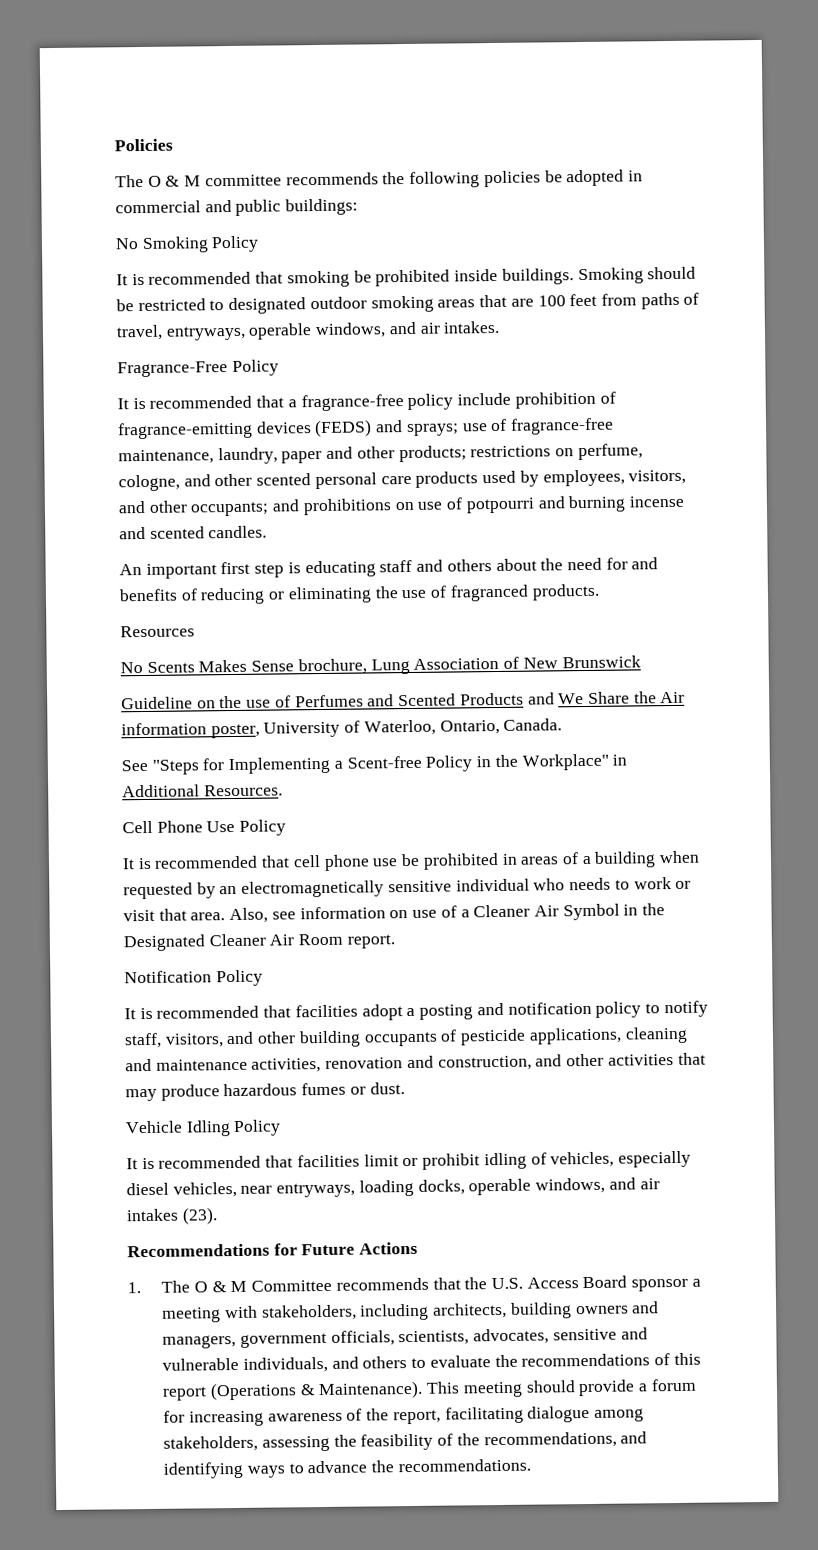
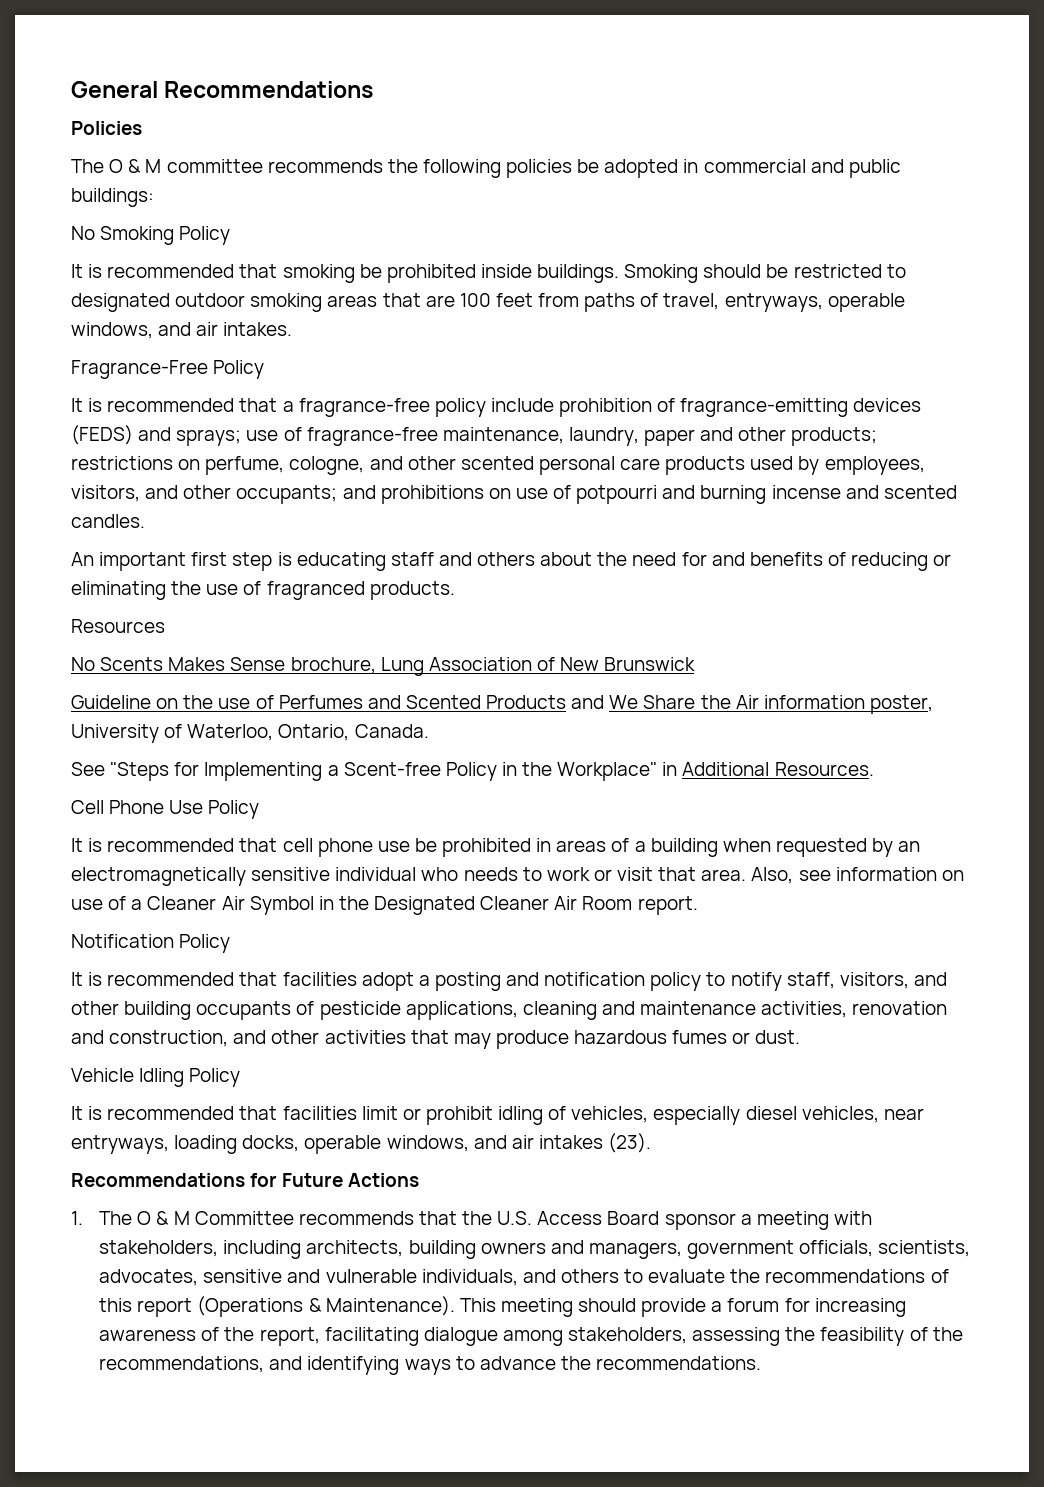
(114, 145) none -> [71,81,374,98] General Recommendations //

